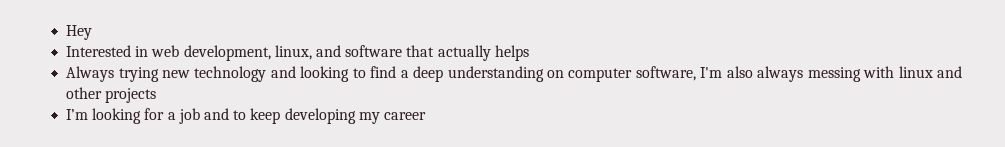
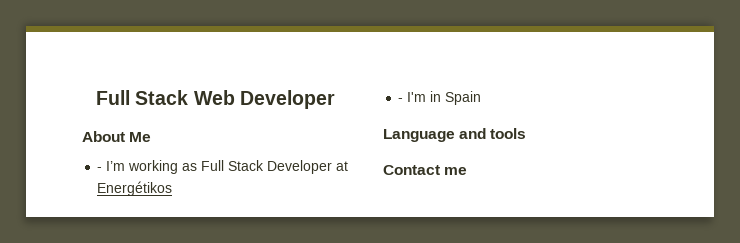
[66,25,93,40] [66,45,529,61] [66,66,962,82] [66,87,157,103] [66,108,426,124] Hey // Interested in web development, linux, and software that actually helps // Always trying new technology and looking to find a deep understanding on computer software, I'm also always messing with linux and other projects // I’m looking for a job and to keep developing my career -> [96,90,335,109] [82,131,152,142] [97,160,349,174] [97,181,173,196] [398,91,482,105] [383,128,527,142] [383,165,468,175] Full Stack Web Developer // About Me // - I’m working as Full Stack Developer at Energétikos // - I'm in Spain // Language and tools // Contact me

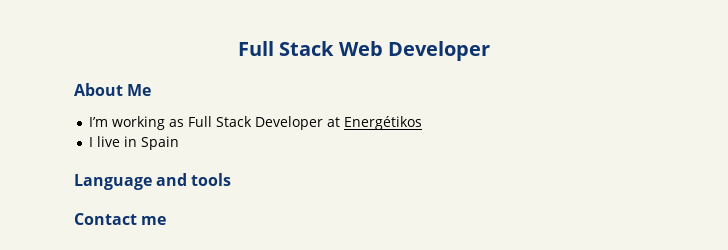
[97,167,103,171] - -> (152, 90) none
[398,92,427,102] - I'm -> [89,136,121,147] I live

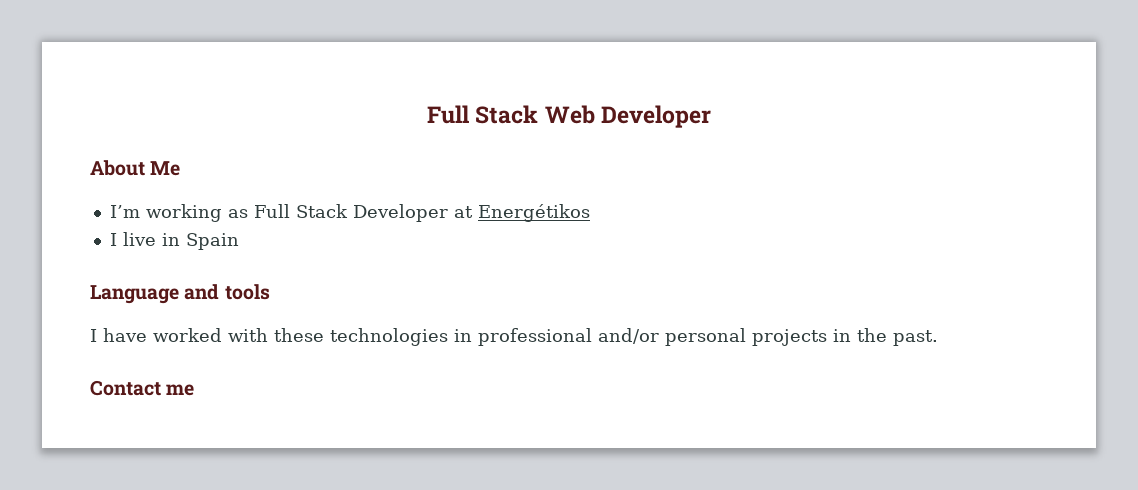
(232, 179) none -> [90,328,938,346] // I have worked with these technologies in professional and/or personal projects in the past.

